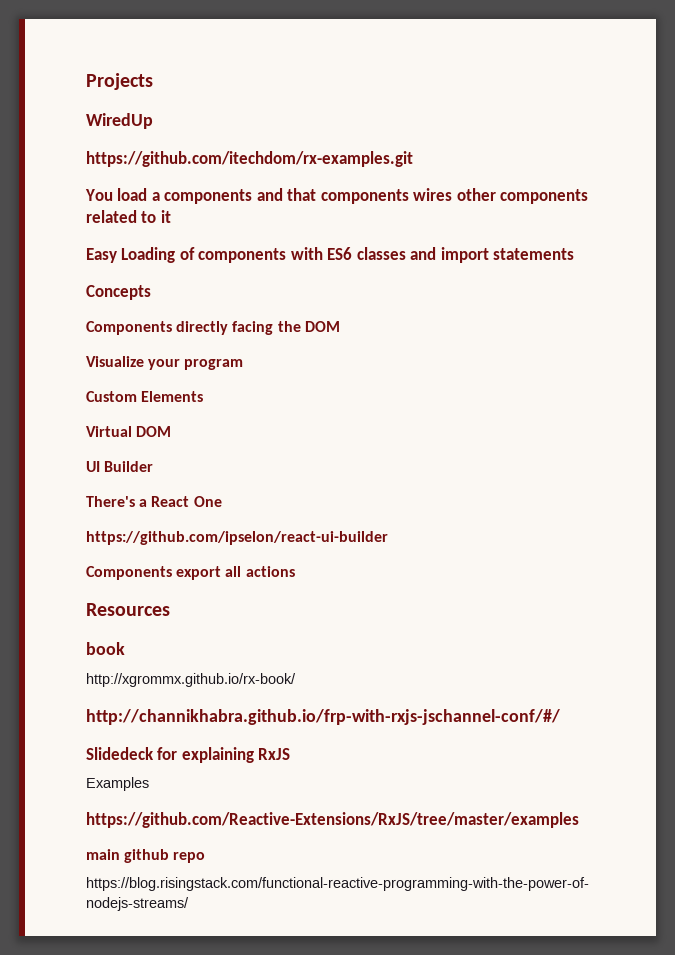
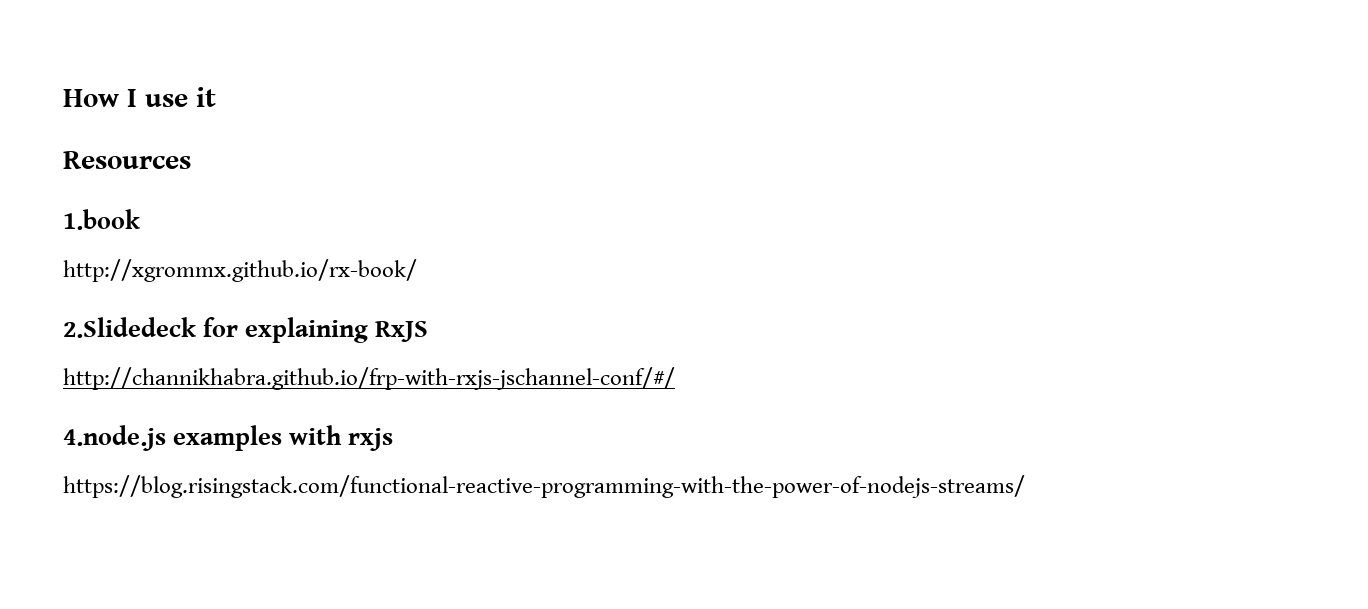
[86,73,153,90] [86,113,153,129] [86,151,413,167] [85,188,589,204] [86,210,171,223] [86,247,575,263] [86,285,151,300] [86,321,340,335] [86,356,244,370] [86,391,204,402] [86,426,172,437] [86,461,154,472] [86,496,222,507] [86,531,388,545] [86,566,295,580] Projects // WiredUp // https://github.com/itechdom/rx-examples.git // You load a components and that components wires other components related to it // Easy Loading of components with ES6 classes and import statements // Concepts // Components directly facing the DOM // Visualize your program // Custom Elements // Virtual DOM // UI Builder // There's a React One // https://github.com/ipselon/react-ui-builder // Components export all actions -> [63,87,216,107] How I use it
[86,642,125,655] book -> [63,209,140,230] 1.book
[86,709,560,725] [86,747,154,760] http://channikhabra.github.io/frp-with-rxjs-jschannel-conf/#/ // Slidedeck -> [63,317,196,338] 2.Slidedeck
[86,777,149,791] [86,812,579,828] [86,849,206,863] Examples // https://github.com/Reactive-Extensions/RxJS/tree/master/examples // main github repo -> [63,367,675,390] [63,425,394,451] http://channikhabra.github.io/frp-with-rxjs-jschannel-conf/#/ // 4.node.js examples with rxjs

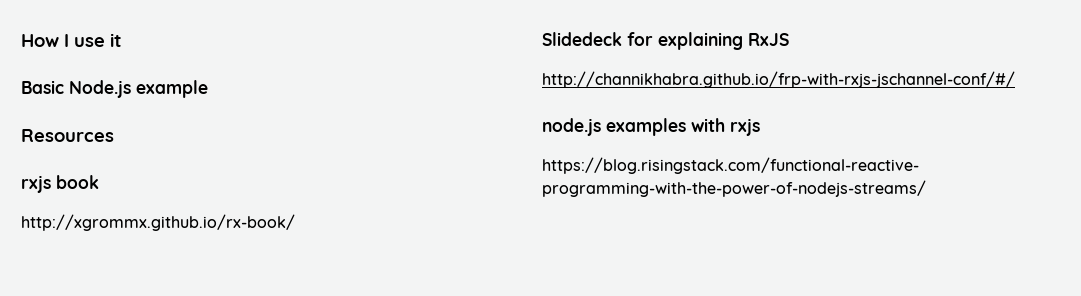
(216, 97) none -> [21,80,208,98] // Basic Node.js example
[63,209,140,230] 1.book -> [21,175,99,193] rxjs book
[63,317,196,338] 2.Slidedeck -> [542,32,622,46] Slidedeck
[63,425,166,451] 4.node.js -> [542,118,601,136] node.js

